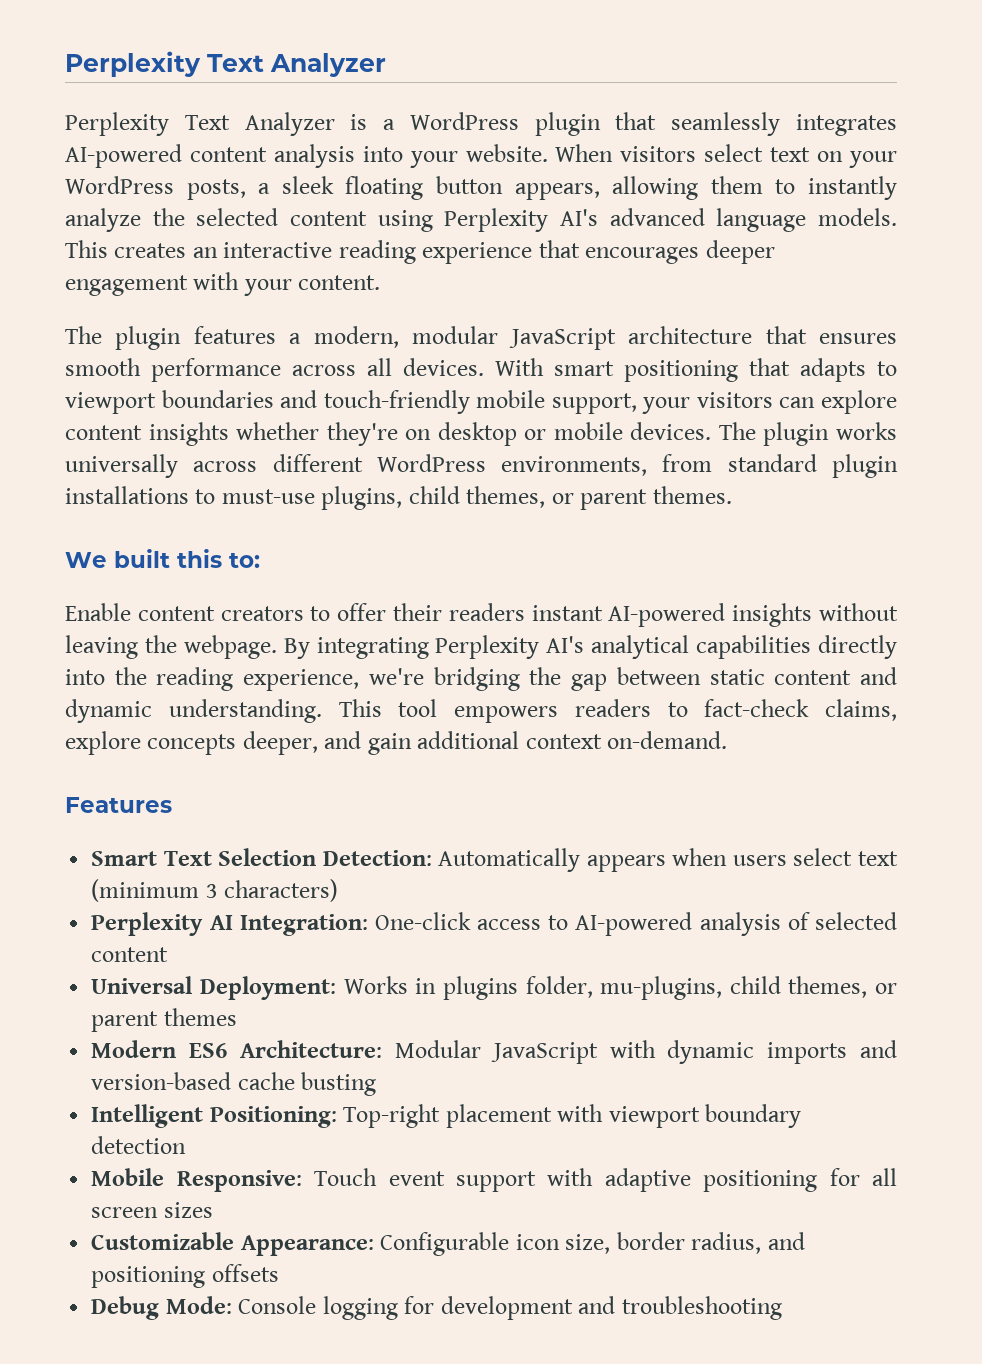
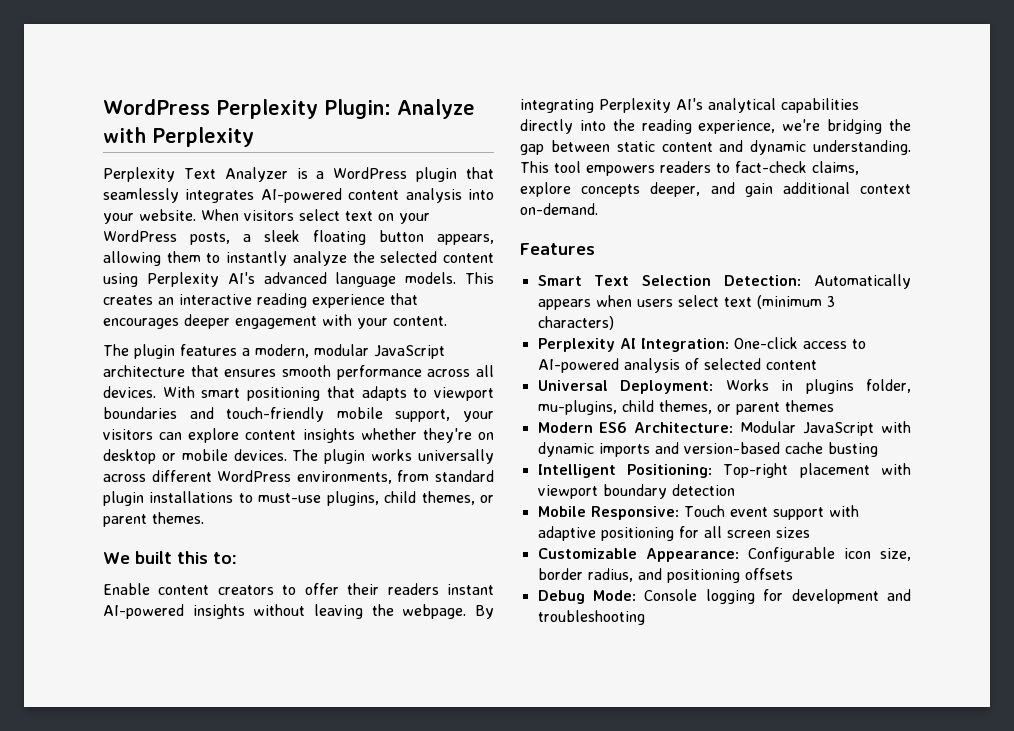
[65,51,386,77] Perplexity Text Analyzer -> [103,99,475,119] [103,127,254,147] WordPress Perplexity Plugin: Analyze with Perplexity

